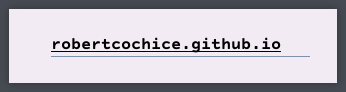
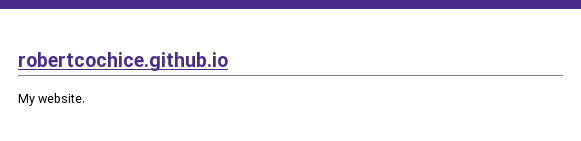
(281, 45) none -> [18,93,86,106] // My website.

